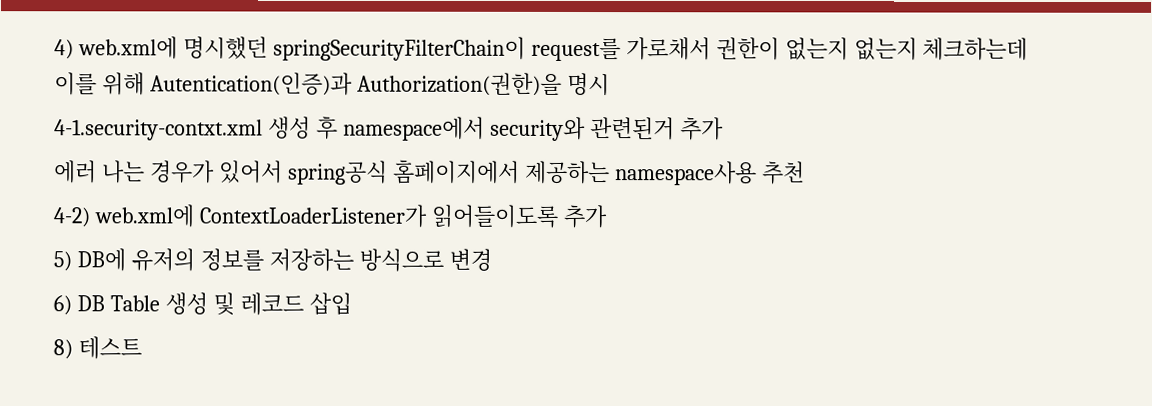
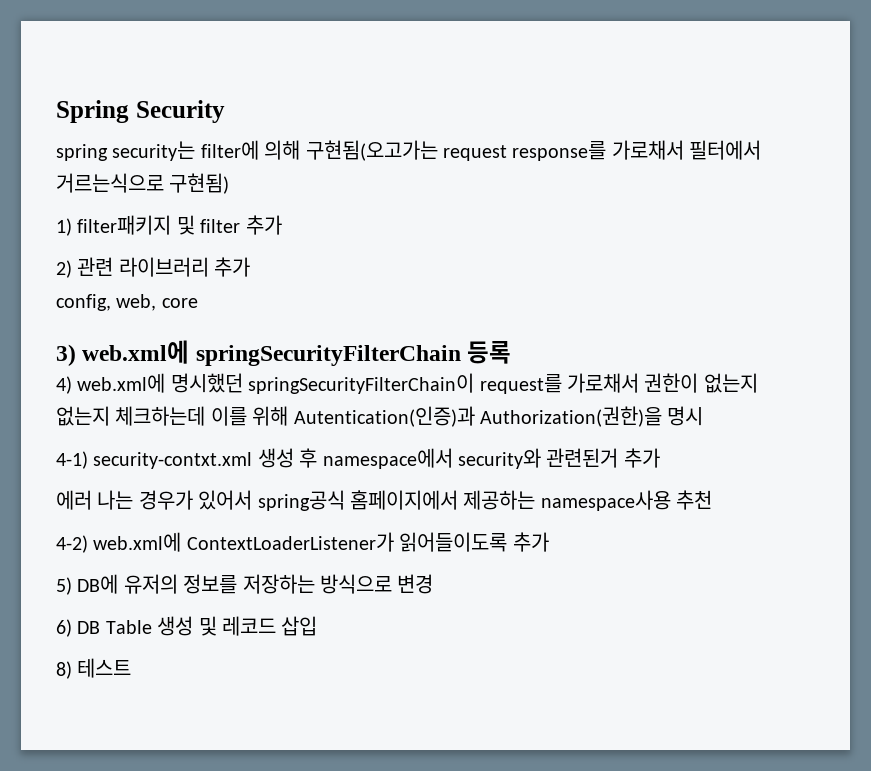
(54, 49) none -> [56,100,225,123] [56,140,762,161] [56,173,230,194] [56,215,282,236] [56,257,251,278] [56,294,198,311] [56,340,512,366] Spring Security // spring security는 filter에 의해 구현됨(오고가는 request response를 가로채서 필터에서 거르는식으로 구현됨) // 1) filter패키지 및 filter 추가 // 2) 관련 라이브러리 추가 // config, web, core // 3) web.xml에 springSecurityFilterChain 등록 //
[54,119,263,141] 4-1.security-contxt.xml -> [56,451,253,469] 4-1) security-contxt.xml

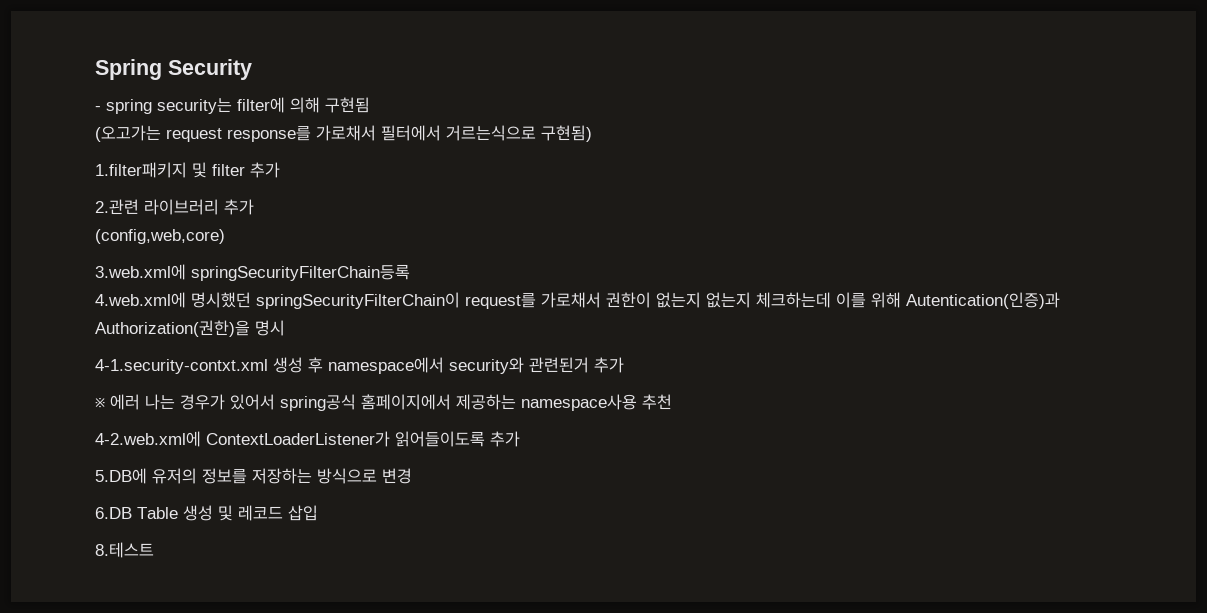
(225, 111) none -> [95,106,101,111] -
[305,140,438,161] 구현됨(오고가는 -> [325,97,370,113] [95,125,161,142] 구현됨 // (오고가는
[56,215,172,236] 1) filter패키지 -> [95,162,187,178] 1.filter패키지
[56,257,114,278] 2) 관련 -> [95,199,139,215] 2.관련
[56,294,198,311] [56,340,512,366] [56,373,166,394] config, web, core // 3) web.xml에 springSecurityFilterChain 등록 // 4) web.xml에 -> [95,229,225,244] [95,264,410,281] [95,292,186,308] (config,web,core) // 3.web.xml에 springSecurityFilterChain등록 // 4.web.xml에
[56,451,253,469] 4-1) security-contxt.xml -> [95,359,268,374] 4-1.security-contxt.xml
(660, 458) none -> [95,398,105,408] ※
[56,532,182,553] 4-2) web.xml에 -> [95,431,201,447] 4-2.web.xml에
[56,574,119,595] 5) DB에 -> [95,468,147,484] 5.DB에
[56,619,101,637] 6) DB -> [95,507,132,519] 6.DB
[56,658,132,679] 8) 테스트 -> [95,542,154,558] 8.테스트

